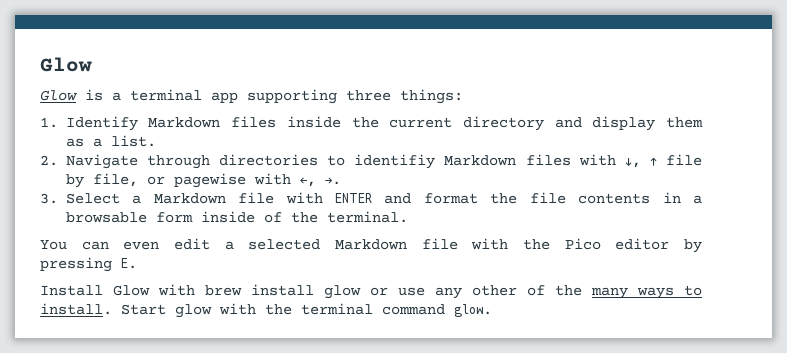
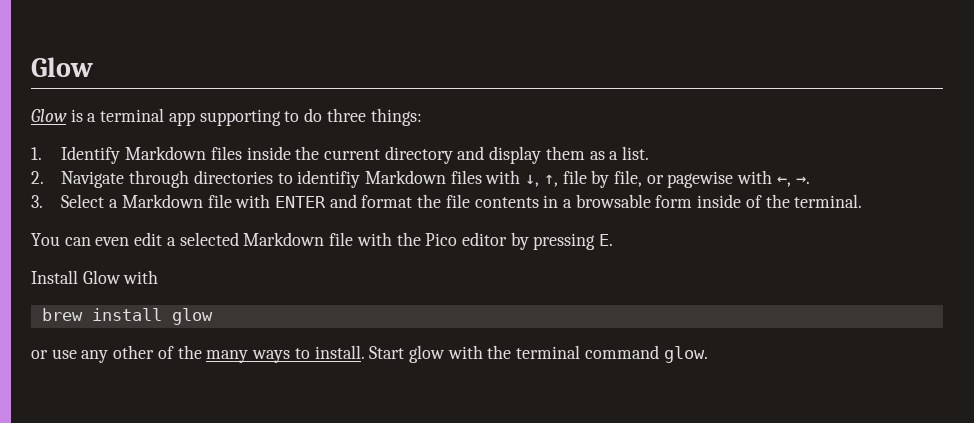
(337, 96) none -> [284,108,323,122] to do
[649,157,657,166] ↑ -> [543,174,558,187] ↑,
(195, 290) none -> (159, 277) //
(361, 292) none -> (213, 316) //

